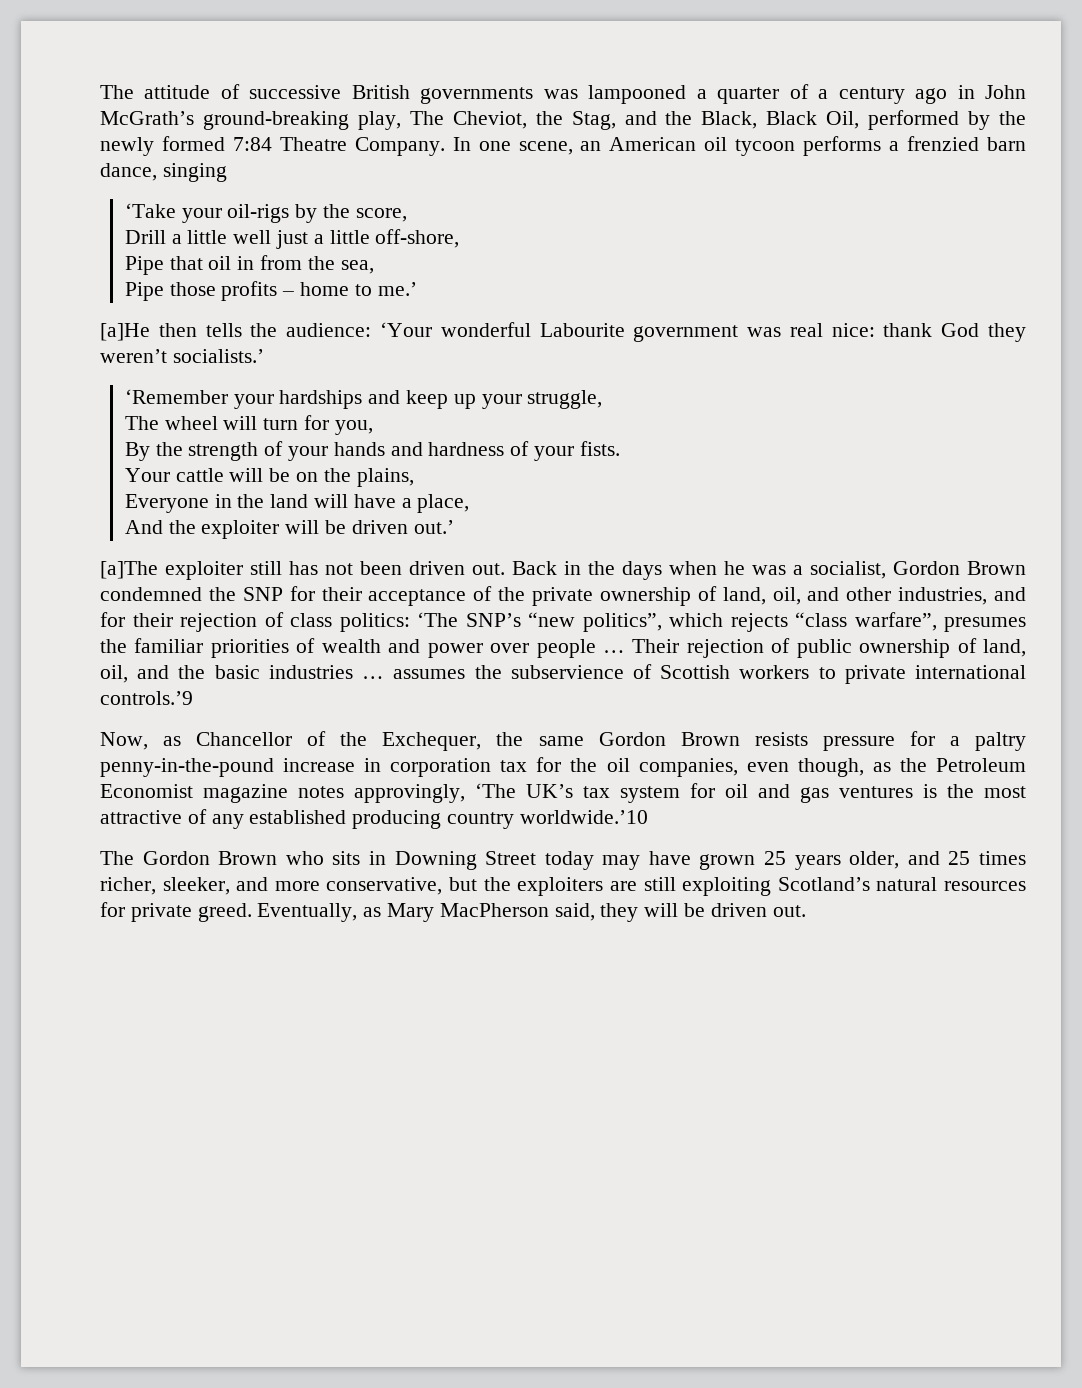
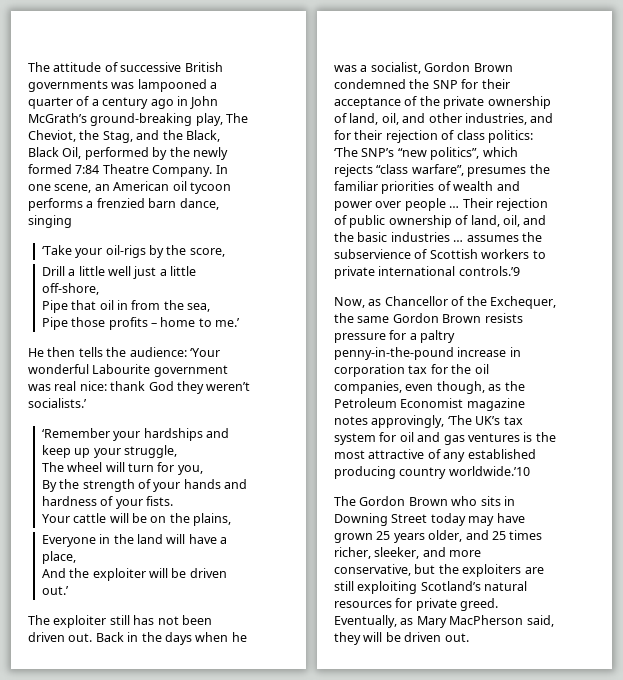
[100,323,150,341] [a]He -> [28,348,44,357] He
[100,561,158,579] [a]The -> [28,615,50,625] The

